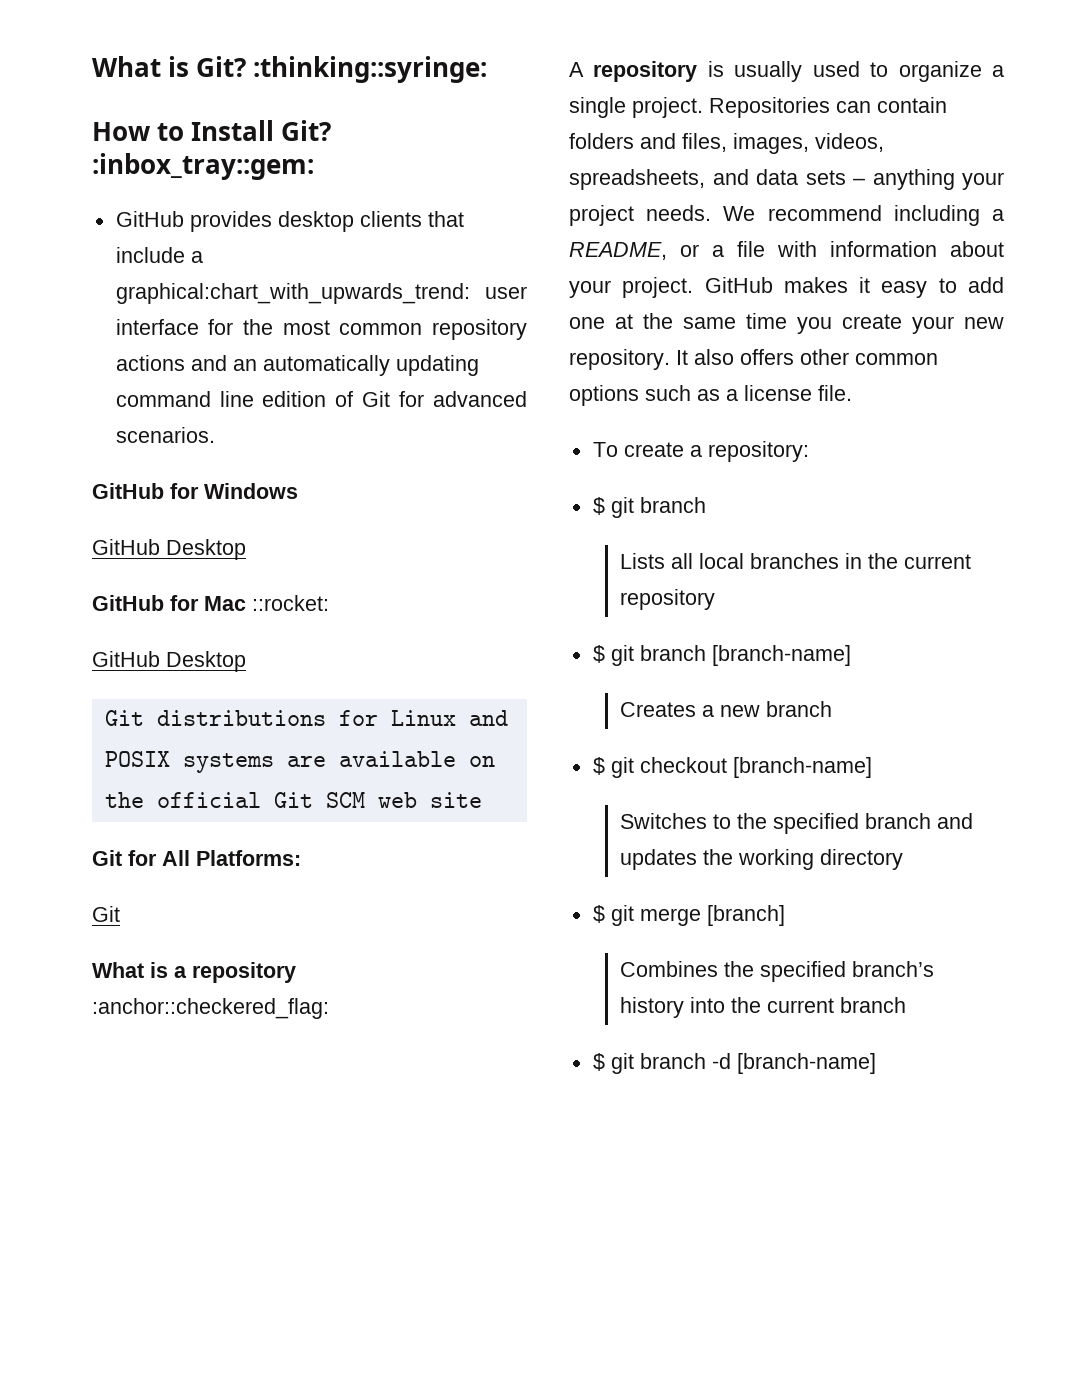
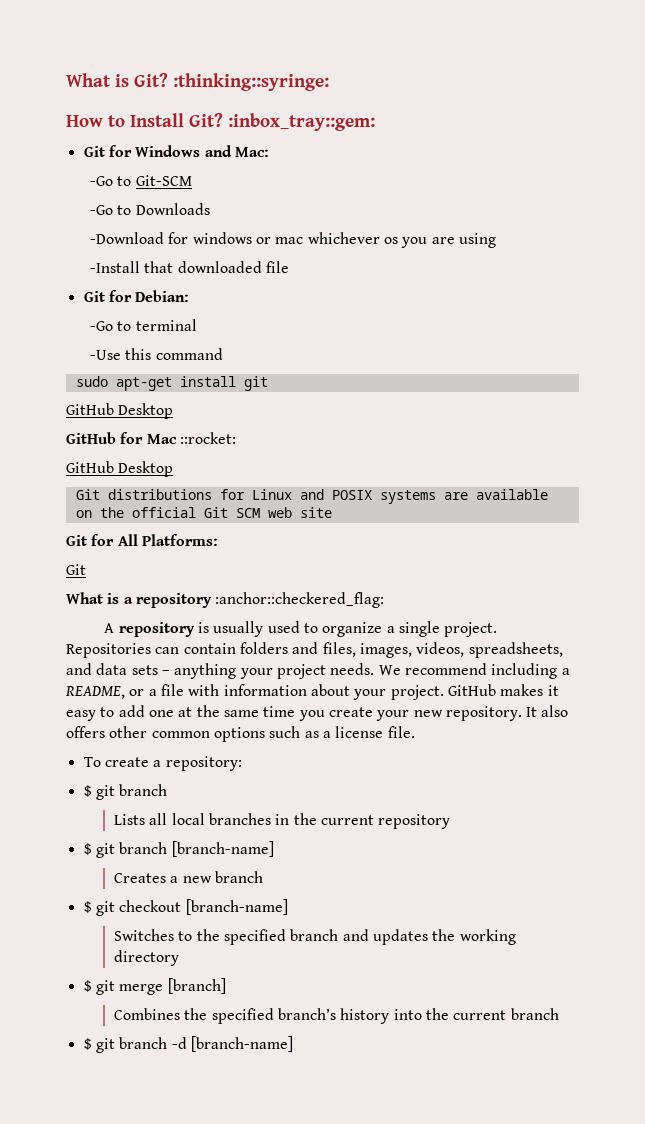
[115,211,464,232] [115,247,203,263] [115,283,527,304] [115,319,527,340] [115,355,479,376] [115,391,527,407] [115,427,215,443] [92,483,298,499] GitHub provides desktop clients that include a graphical:chart_with_upwards_trend: user interface for the most common repository actions and an automatically updating command line edition of Git for advanced scenarios. // GitHub for Windows -> [83,145,269,157] [90,175,192,186] [90,203,210,215] [90,232,496,248] [90,261,290,273] [83,290,190,302] [90,319,197,331] [90,348,223,360] [75,376,268,391] Git for Windows and Mac: // -Go to Git-SCM // -Go to Downloads // -Download for windows or mac whichever os you are using // -Install that downloaded file // Git for Debian: // -Go to terminal // -Use this command // sudo apt-get install git

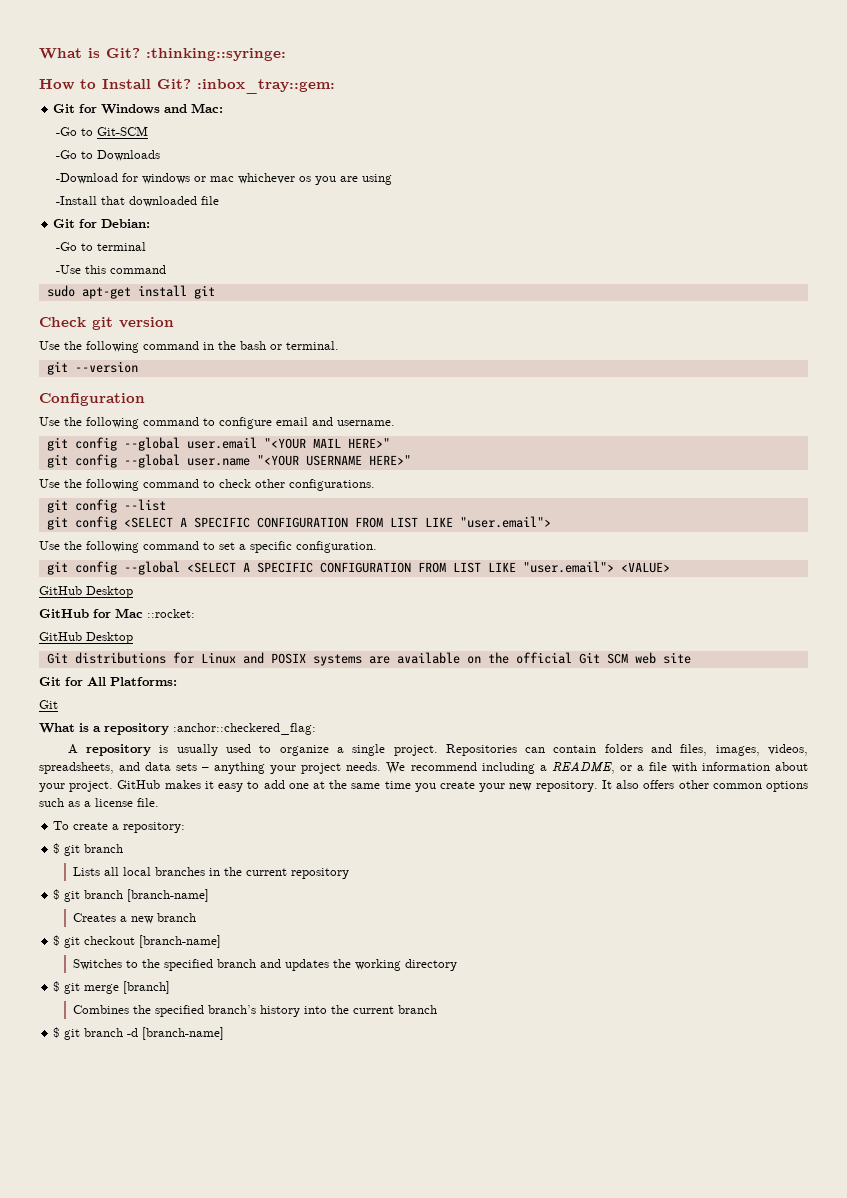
(268, 383) none -> [39,317,174,330] [39,341,339,353] [46,361,138,375] [39,393,145,406] [39,417,395,429] [46,437,390,451] [46,454,411,468] [39,479,375,491] [46,499,166,513] [46,516,551,530] [39,541,377,553] [46,561,670,575] // Check git version // Use the following command in the bash or terminal. // git --version // Configuration // Use the following command to configure email and username. // git config --global user.email "<YOUR MAIL HERE>" // git config --global user.name "<YOUR USERNAME HERE>" // Use the following command to check other configurations. // git config --list // git config <SELECT A SPECIFIC CONFIGURATION FROM LIST LIKE "user.email"> // Use the following command to set a specific configuration. // git config --global <SELECT A SPECIFIC CONFIGURATION FROM LIST LIKE "user.email"> <VALUE>

